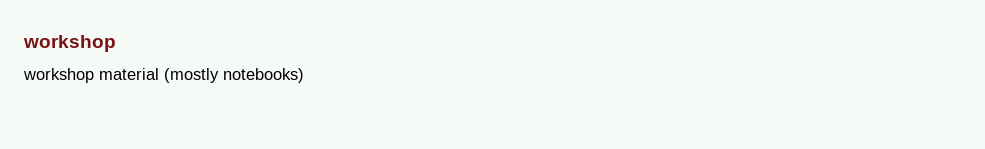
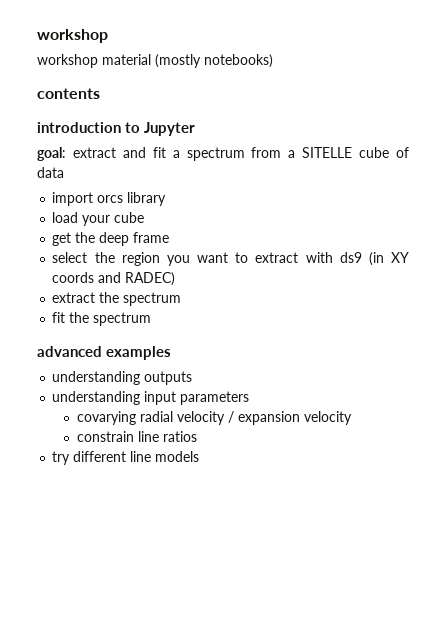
(304, 75) none -> [37,88,100,99] [37,122,195,136] [37,147,409,161] [37,167,64,178] [52,192,167,206] [52,212,145,226] [52,232,170,246] [52,252,410,266] [52,272,176,286] [52,292,182,306] [52,312,152,326] [37,346,171,360] [52,371,193,385] [52,391,250,405] [76,411,352,425] [76,431,197,442] [52,451,200,465] // contents // introduction to Jupyter // goal: extract and fit a spectrum from a SITELLE cube of data // import orcs library // load your cube // get the deep frame // select the region you want to extract with ds9 (in XY coords and RADEC) // extract the spectrum // fit the spectrum // advanced examples // understanding outputs // understanding input parameters // covarying radial velocity / expansion velocity // constrain line ratios // try different line models

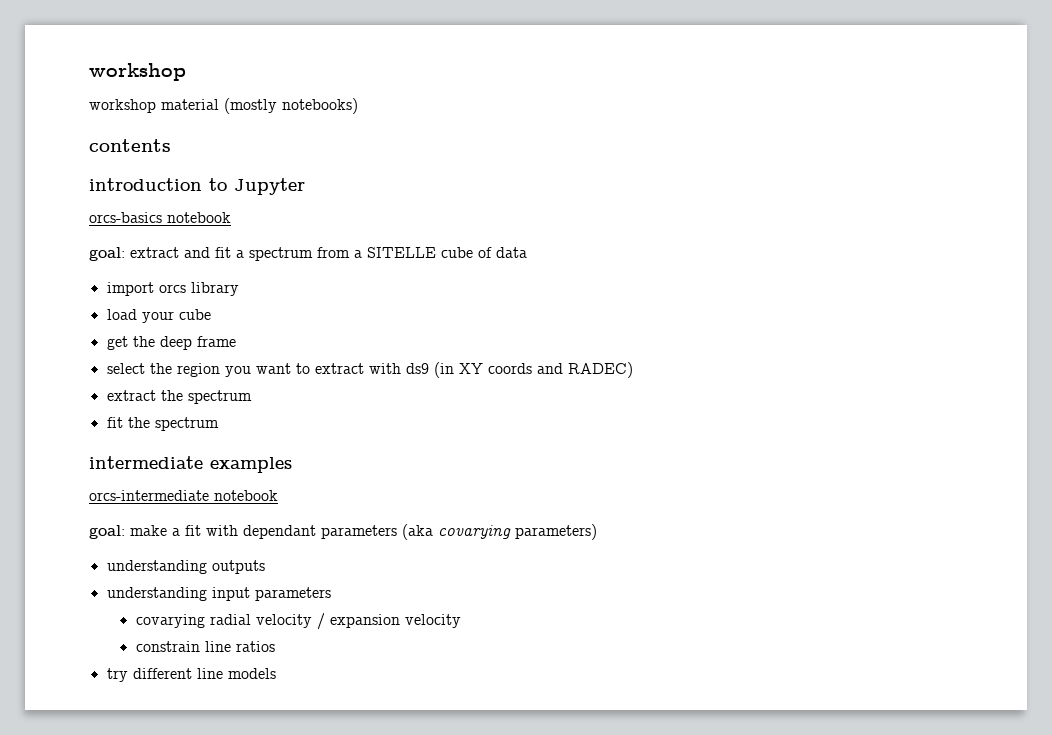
(195, 129) none -> [89,212,231,223] // orcs-basics notebook
[37,346,102,357] advanced -> [89,456,203,469] intermediate
(171, 353) none -> [89,490,278,501] [89,524,597,540] // orcs-intermediate notebook // goal: make a fit with dependant parameters (aka covarying parameters)

